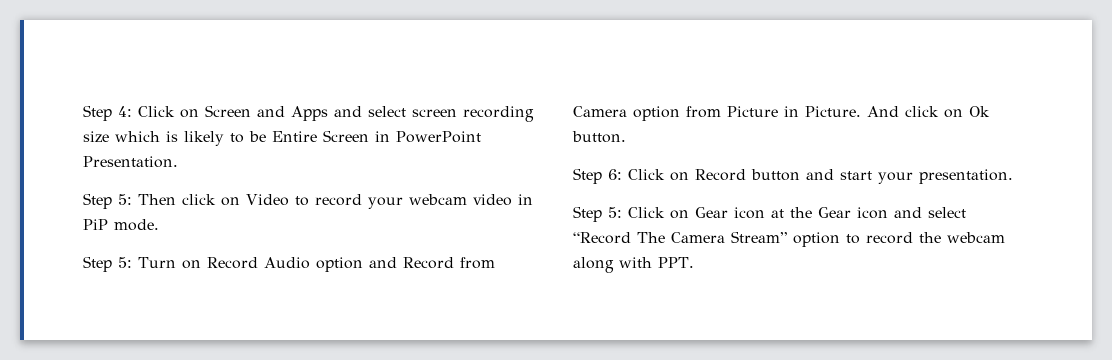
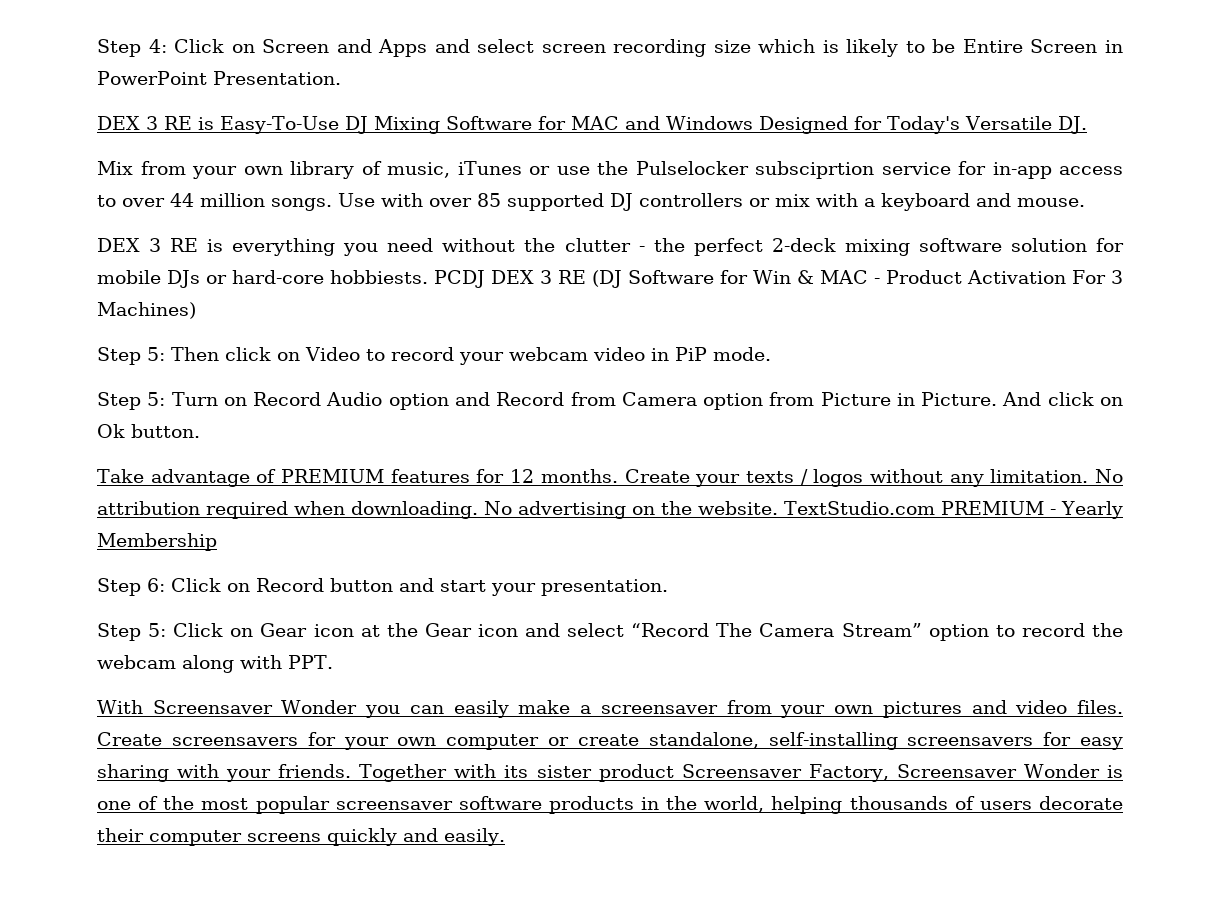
(178, 162) none -> [97,116,1087,134] [97,161,1123,179] [97,193,1085,211] [97,238,1124,256] [97,270,1123,288] [97,302,196,319] // DEX 3 RE is Easy-To-Use DJ Mixing Software for MAC and Windows Designed for Today's Versatile DJ. // Mix from your own library of music, iTunes or use the Pulselocker subsciprtion service for in-app access to over 44 million songs. Use with over 85 supported DJ controllers or mix with a keyboard and mouse. // DEX 3 RE is everything you need without the clutter - the perfect 2-deck mixing software solution for mobile DJs or hard-core hobbiests. PCDJ DEX 3 RE (DJ Software for Win & MAC - Product Activation For 3 Machines)
(626, 137) none -> [97,469,1123,487] [97,501,1124,519] [97,533,217,551] // Take advantage of PREMIUM features for 12 months. Create your texts / logos without any limitation. No attribution required when downloading. No advertising on the website. TextStudio.com PREMIUM - Yearly Membership
(694, 262) none -> [97,700,1123,718] [97,732,1123,750] [97,764,1123,782] [97,796,1123,814] [97,828,505,846] // With Screensaver Wonder you can easily make a screensaver from your own pictures and video files. Create screensavers for your own computer or create standalone, self-installing screensavers for easy sharing with your friends. Together with its sister product Screensaver Factory, Screensaver Wonder is one of the most popular screensaver software products in the world, helping thousands of users decorate their computer screens quickly and easily.

